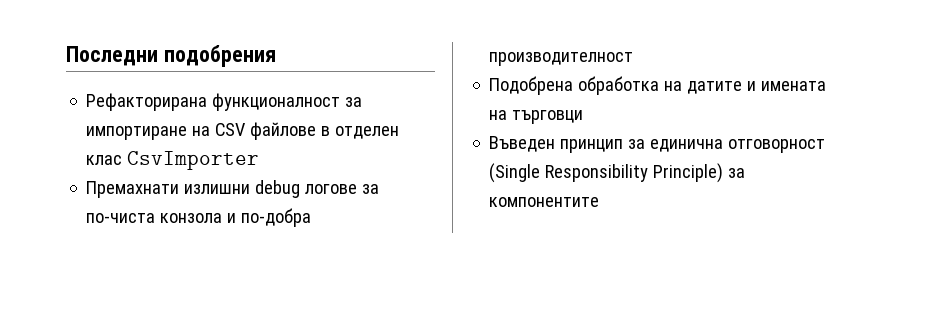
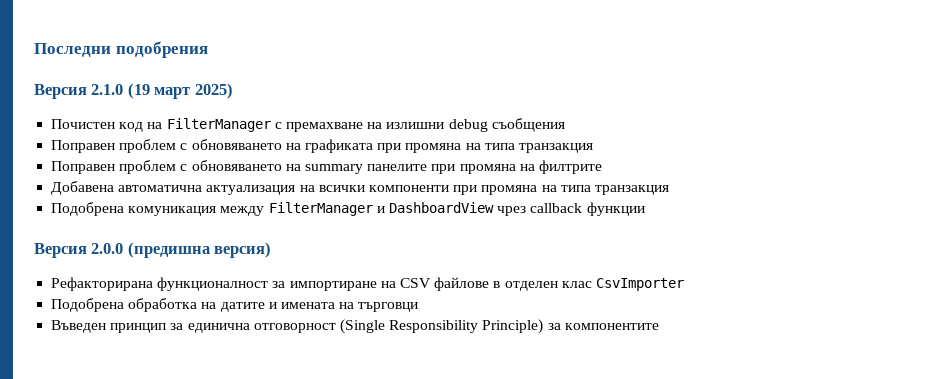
(276, 56) none -> [34,83,233,99] [51,118,565,132] [51,139,593,153] [51,160,602,174] [51,181,669,195] [51,202,645,216] [34,242,272,258] // Версия 2.1.0 (19 март 2025) // Почистен код на FilterManager с премахване на излишни debug съобщения // Поправен проблем с обновяването на графиката при промяна на типа транзакция // Поправен проблем с обновяването на summary панелите при промяна на филтрите // Добавена автоматична актуализация на всички компоненти при промяна на типа транзакция // Подобрена комуникация между FilterManager и DashboardView чрез callback функции // Версия 2.0.0 (предишна версия)
[86,180,380,198] [86,208,312,227] [489,52,634,66] // Премахнати излишни debug логове за по-чиста конзола и по-добра производителност -> (684, 284) none

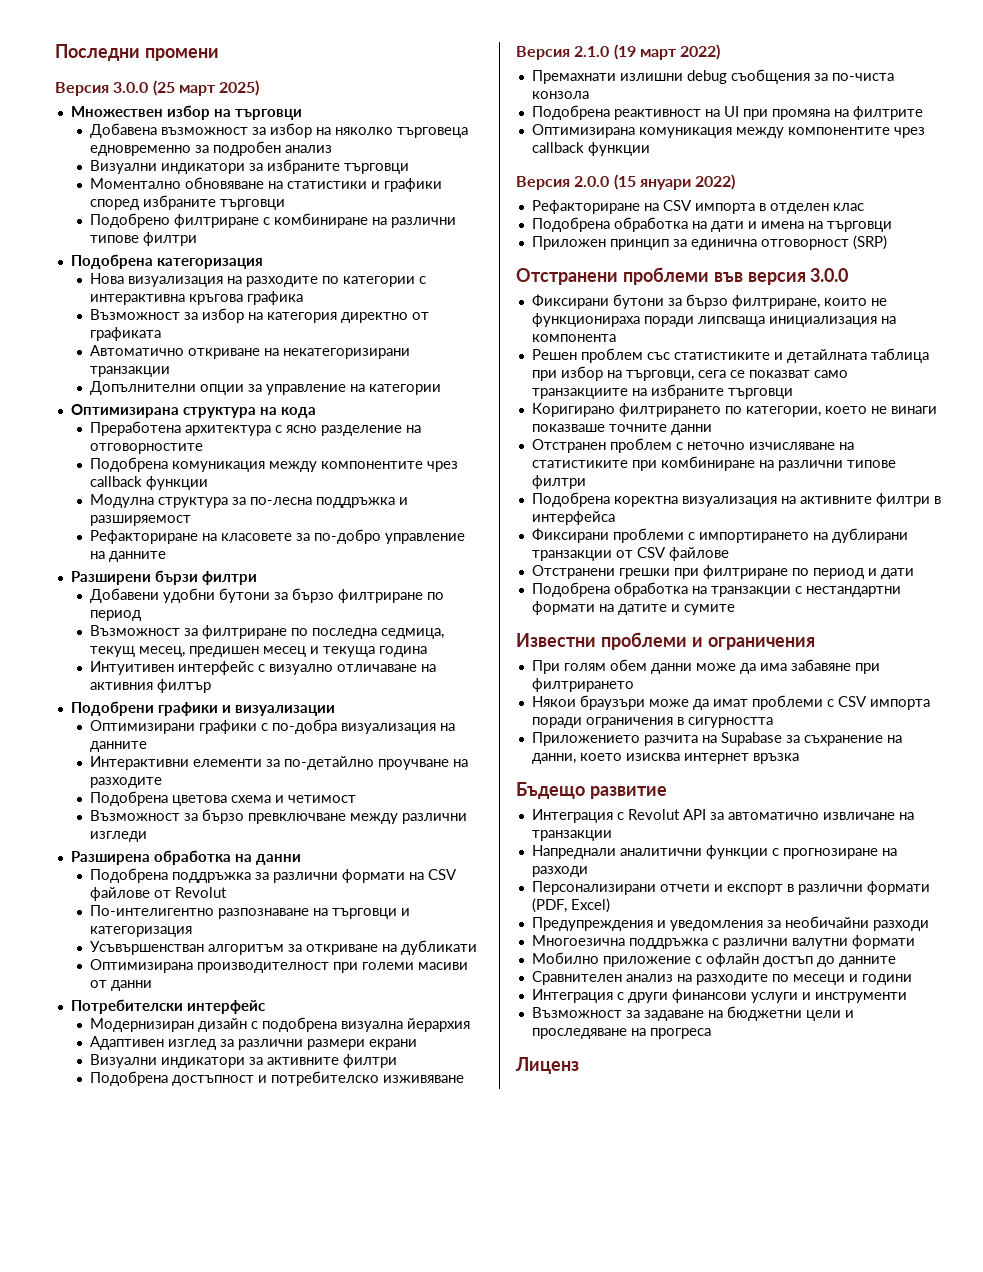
[115,41,208,58] [34,83,233,99] [51,118,565,132] [51,139,593,153] [51,160,602,174] [51,181,669,195] [51,202,494,216] подобрения // Версия 2.1.0 (19 март 2025) // Почистен код на FilterManager с премахване на излишни debug съобщения // Поправен проблем с обновяването на графиката при промяна на типа транзакция // Поправен проблем с обновяването на summary панелите при промяна на филтрите // Добавена автоматична актуализация на всички компоненти при промяна на типа транзакция // Подобрена комуникация между FilterManager и DashboardView -> [144,48,219,61] [55,80,260,96] [70,105,302,120] [90,123,469,138] [90,141,333,156] [90,159,410,174] [90,177,443,192] [90,195,286,210] [90,213,457,228] [90,232,198,246] [70,254,263,269] [90,273,427,287] [90,291,304,305] [90,308,430,323] [90,327,162,341] [90,345,411,359] [90,366,171,377] [90,381,442,395] [70,404,316,418] [90,421,422,436] [90,443,204,454] [90,457,459,472] [90,476,209,490] [90,494,409,508] [90,515,192,526] [90,529,466,544] [90,551,167,562] [70,570,257,585] [90,588,445,603] [90,610,142,621] [90,625,445,639] [90,646,428,657] [90,661,437,675] [90,679,212,693] [70,701,335,716] [90,719,456,734] [90,741,148,752] [90,756,469,770] [90,777,163,788] [90,791,357,806] [90,809,468,824] [90,831,148,842] [70,850,301,865] [90,868,458,883] [90,887,228,901] [90,905,411,919] [90,926,193,937] [90,940,478,955] [90,959,469,973] [90,980,153,991] [70,999,265,1014] [90,1017,471,1032] [90,1036,418,1050] [90,1054,398,1068] [90,1071,465,1086] [516,44,721,60] [531,69,894,84] [531,91,589,99] [531,105,923,120] [531,124,890,138] промени // Версия 3.0.0 (25 март 2025) // Множествен избор на търговци // Добавена възможност за избор на няколко търговеца едновременно за подробен анализ // Визуални индикатори за избраните търговци // Моментално обновяване на статистики и графики според избраните търговци // Подобрено филтриране с комбиниране на различни типове филтри // Подобрена категоризация // Нова визуализация на разходите по категории с интерактивна кръгова графика // Възможност за избор на категория директно от графиката // Автоматично откриване на некатегоризирани транзакции // Допълнителни опции за управление на категории // Оптимизирана структура на кода // Преработена архитектура с ясно разделение на отговорностите // Подобрена комуникация между компонентите чрез callback функции // Модулна структура за по-лесна поддръжка и разширяемост // Рефакториране на класовете за по-добро управление на данните // Разширени бързи филтри // Добавени удобни бутони за бързо филтриране по период // Възможност за филтриране по последна седмица, текущ месец, предишен месец и текуща година // Интуитивен интерфейс с визуално отличаване на активния филтър // Подобрени графики и визуализации // Оптимизирани графики с по-добра визуализация на данните // Интерактивни елементи за по-детайлно проучване на разходите // Подобрена цветова схема и четимост // Възможност за бързо превключване между различни изгледи // Разширена обработка на данни // Подобрена поддръжка за различни формати на CSV файлове от Revolut // По-интелигентно разпознаване на търговци и категоризация // Усъвършенстван алгоритъм за откриване на дубликати // Оптимизирана производителност при големи масиви от данни // Потребителски интерфейс // Модернизиран дизайн с подобрена визуална йерархия // Адаптивен изглед за различни размери екрани // Визуални индикатори за активните филтри // Подобрена достъпност и потребителско изживяване // Версия 2.1.0 (19 март 2022) // Премахнати излишни debug съобщения за по-чиста конзола // Подобрена реактивност на UI при промяна на филтрите // Оптимизирана комуникация между компонентите
[127,242,272,258] [51,277,490,291] (предишна версия) // Рефакторирана функционалност за импортиране на CSV файлове -> [613,174,736,190] [531,200,755,214] (15 януари 2022) // Рефакториране на CSV импорта
[595,278,684,291] [51,298,419,312] [51,320,107,333] CsvImporter // Подобрена обработка на датите и имената на търговци // Въведен -> [531,217,892,232] [531,236,606,250] // Подобрена обработка на дати и имена на търговци // Приложен
[339,319,659,334] (Single Responsibility Principle) за компонентите -> [852,235,887,250] [516,267,849,285] [531,294,887,309] [531,313,896,327] [531,334,616,342] [531,348,929,363] [531,366,848,381] [531,384,793,399] [531,403,937,417] [531,424,712,435] [531,438,854,453] [531,456,896,471] [531,475,586,489] [531,492,941,507] [531,511,615,525] [531,528,908,543] [531,547,729,561] [531,565,914,579] [531,582,901,597] [531,601,735,615] [516,632,815,650] [531,659,880,674] [531,678,634,692] [531,695,930,710] [531,717,773,728] [531,732,902,746] [531,753,799,764] [516,782,667,799] [531,809,914,823] [531,830,612,841] [531,845,897,859] [531,866,588,877] [531,881,930,895] [531,898,610,913] [531,916,929,931] [531,935,915,949] [531,952,896,967] [531,971,912,985] [531,989,907,1003] [531,1006,854,1021] [531,1028,711,1039] [515,1057,579,1074] (SRP) // Отстранени проблеми във версия 3.0.0 // Фиксирани бутони за бързо филтриране, които не функционираха поради липсваща инициализация на компонента // Решен проблем със статистиките и детайлната таблица при избор на търговци, сега се показват само транзакциите на избраните търговци // Коригирано филтрирането по категории, което не винаги показваше точните данни // Отстранен проблем с неточно изчисляване на статистиките при комбиниране на различни типове филтри // Подобрена коректна визуализация на активните филтри в интерфейса // Фиксирани проблеми с импортирането на дублирани транзакции от CSV файлове // Отстранени грешки при филтриране по период и дати // Подобрена обработка на транзакции с нестандартни формати на датите и сумите // Известни проблеми и ограничения // При голям обем данни може да има забавяне при филтрирането // Някои браузъри може да имат проблеми с CSV импорта поради ограничения в сигурността // Приложението разчита на Supabase за съхранение на данни, което изисква интернет връзка // Бъдещо развитие // Интеграция с Revolut API за автоматично извличане на транзакции // Напреднали аналитични функции с прогнозиране на разходи // Персонализирани отчети и експорт в различни формати (PDF, Excel) // Предупреждения и уведомления за необичайни разходи // Многоезична поддръжка с различни валутни формати // Мобилно приложение с офлайн достъп до данните // Сравнителен анализ на разходите по месеци и години // Интеграция с други финансови услуги и инструменти // Възможност за задаване на бюджетни цели и проследяване на прогреса // Лиценз

